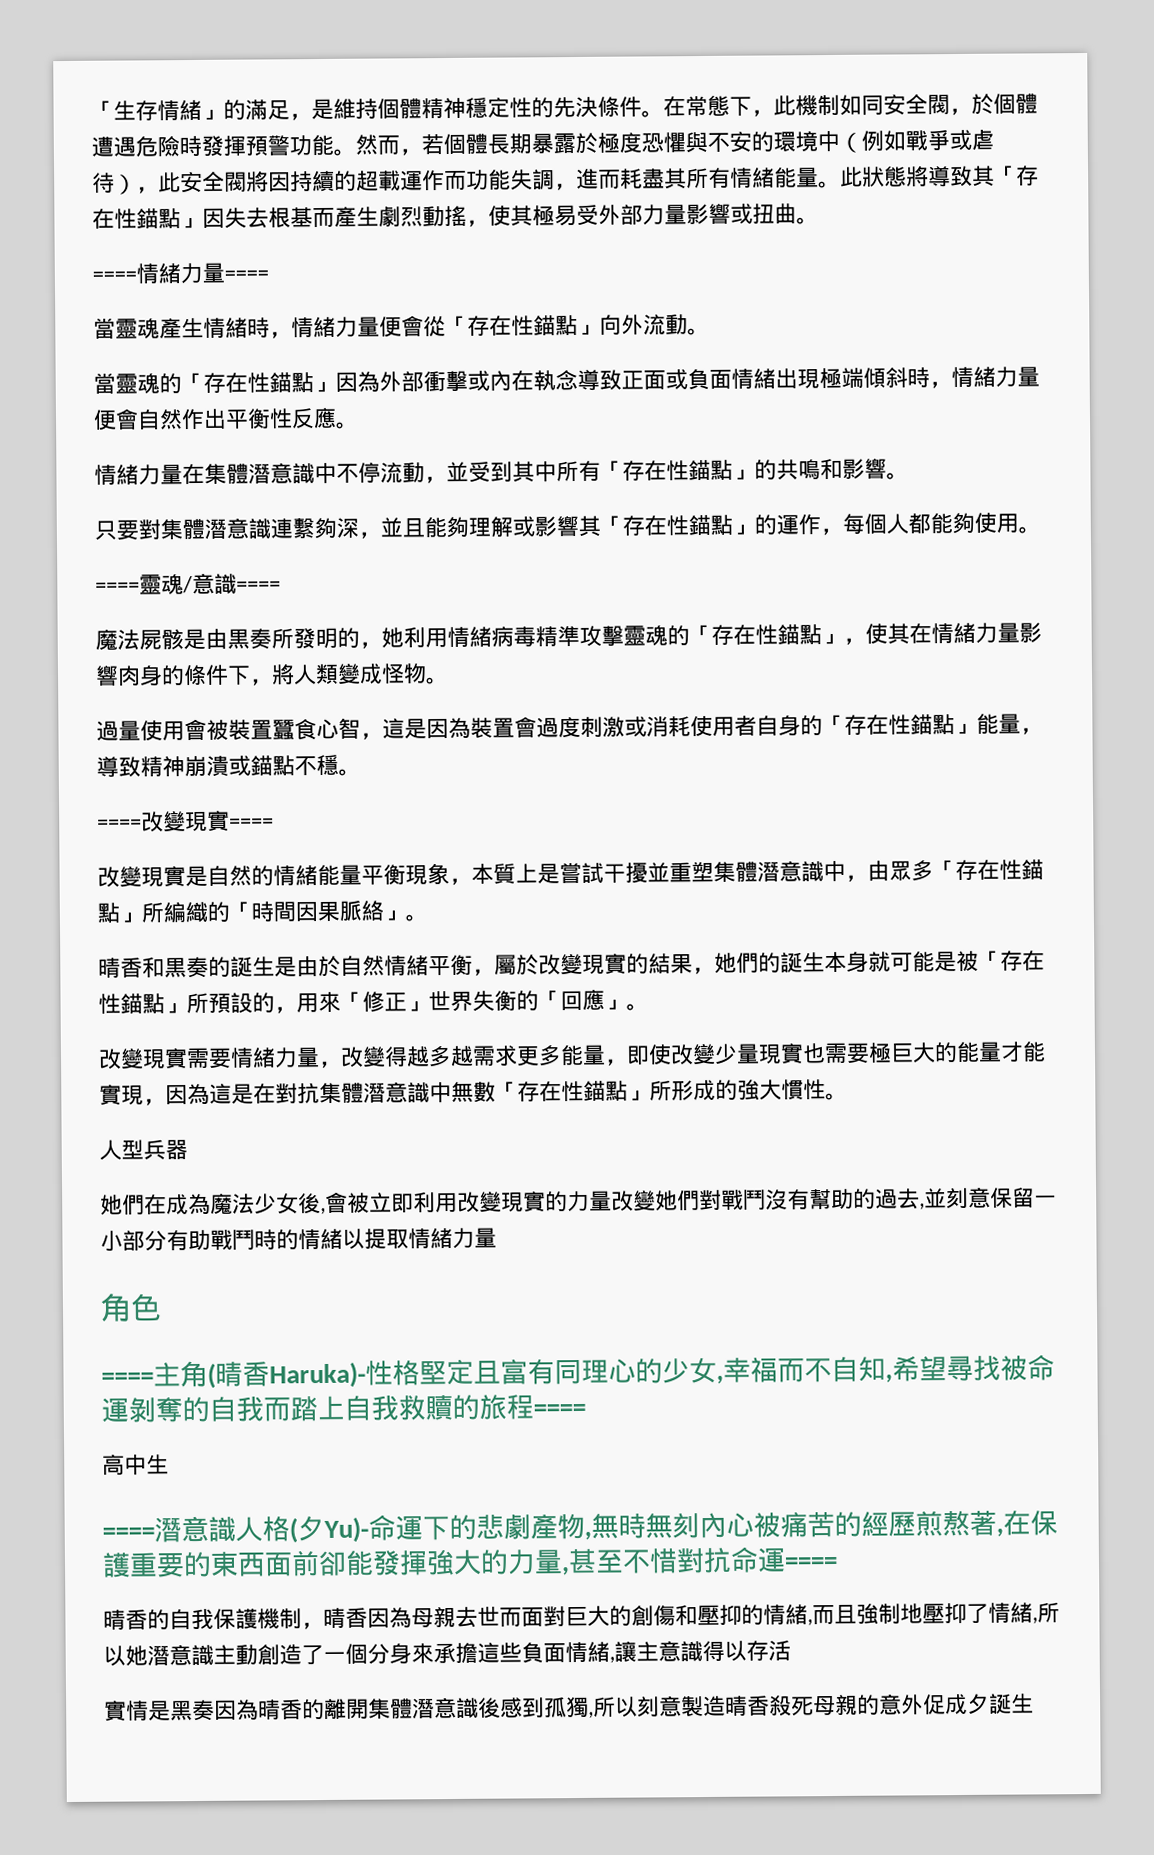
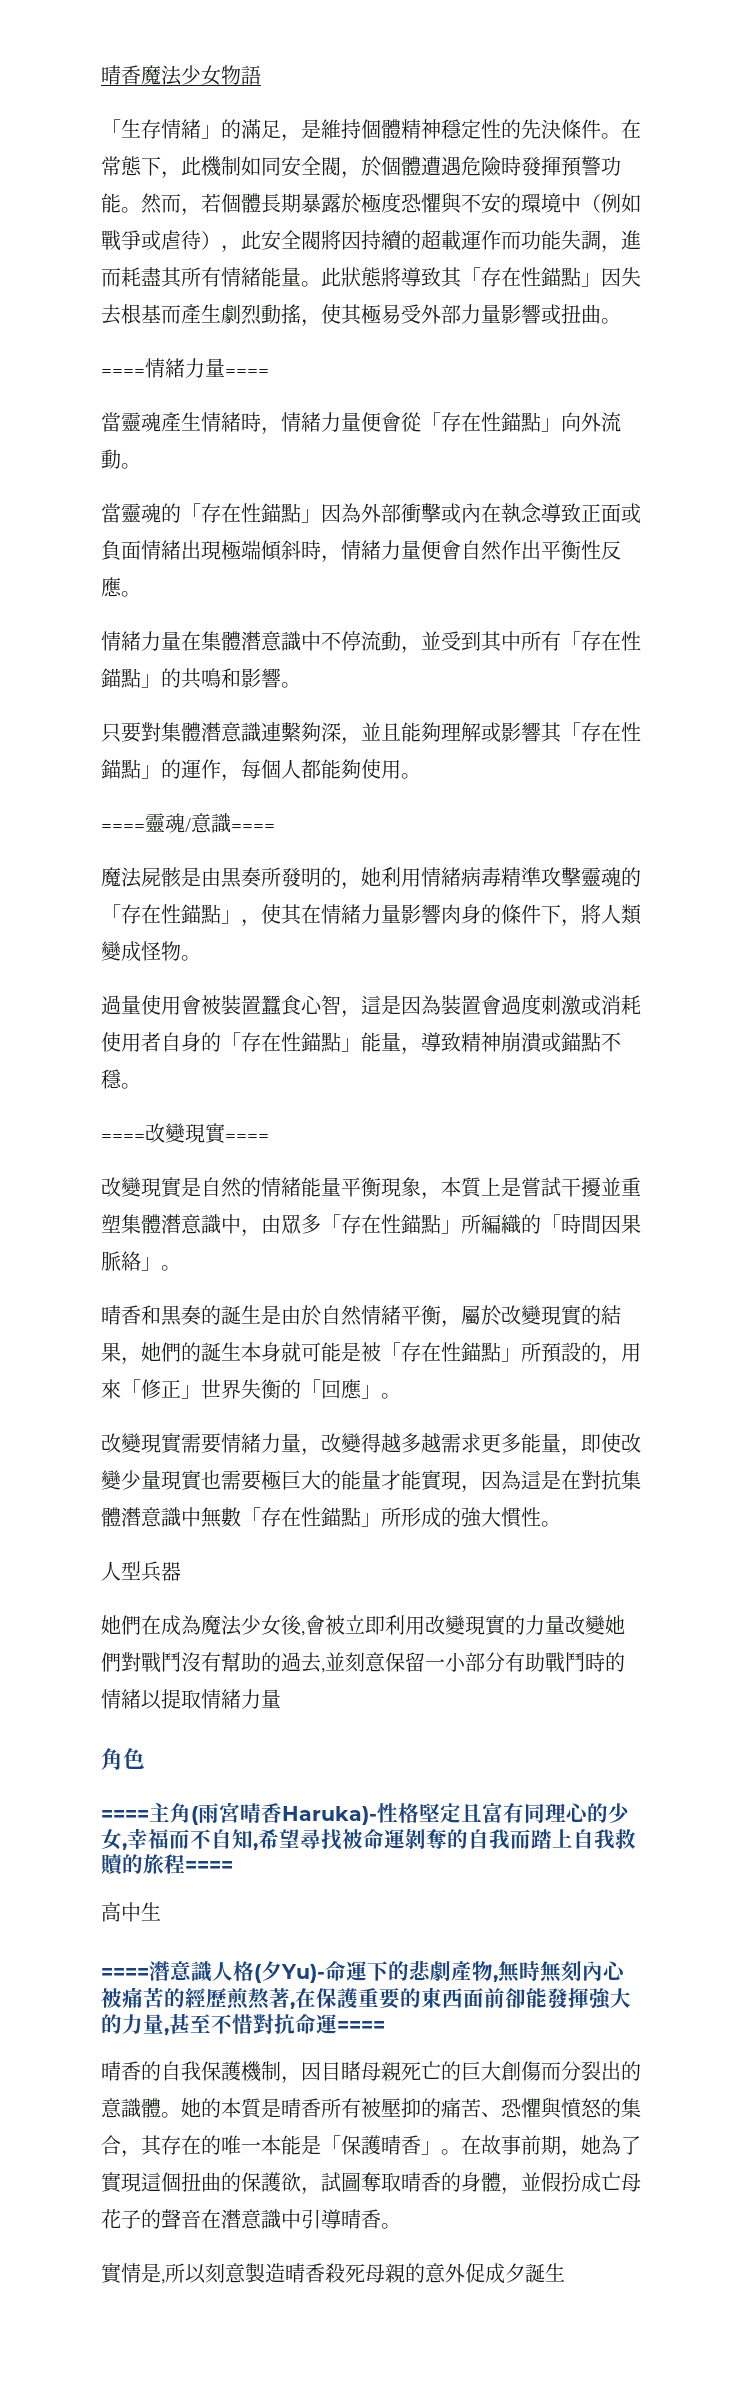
(91, 109) none -> [101,65,261,86] 晴香魔法少女物語 //
(216, 1375) none -> [198,1802,240,1823] 雨宮
[323,1602,1060,1629] [103,1640,791,1667] [104,1696,589,1722] 晴香因為母親去世而面對巨大的創傷和壓抑的情緒,而且強制地壓抑了情緒,所以她潛意識主動創造了一個分身來承擔這些負面情緒,讓主意識得以存活 // 實情是黑奏因為晴香的離開集體潛意識後感到孤獨 -> [301,2061,641,2081] [101,2097,641,2119] [101,2135,641,2158] [101,2172,641,2195] [101,2209,401,2229] [101,2263,161,2284] 因目睹母親死亡的巨大創傷而分裂出的意識體。她的本質是晴香所有被壓抑的痛苦、恐懼與憤怒的集合，其存在的唯一本能是「保護晴香」。在故事前期，她為了實現這個扭曲的保護欲，試圖奪取晴香的身體，並假扮成亡母花子的聲音在潛意識中引導晴香。 // 實情是

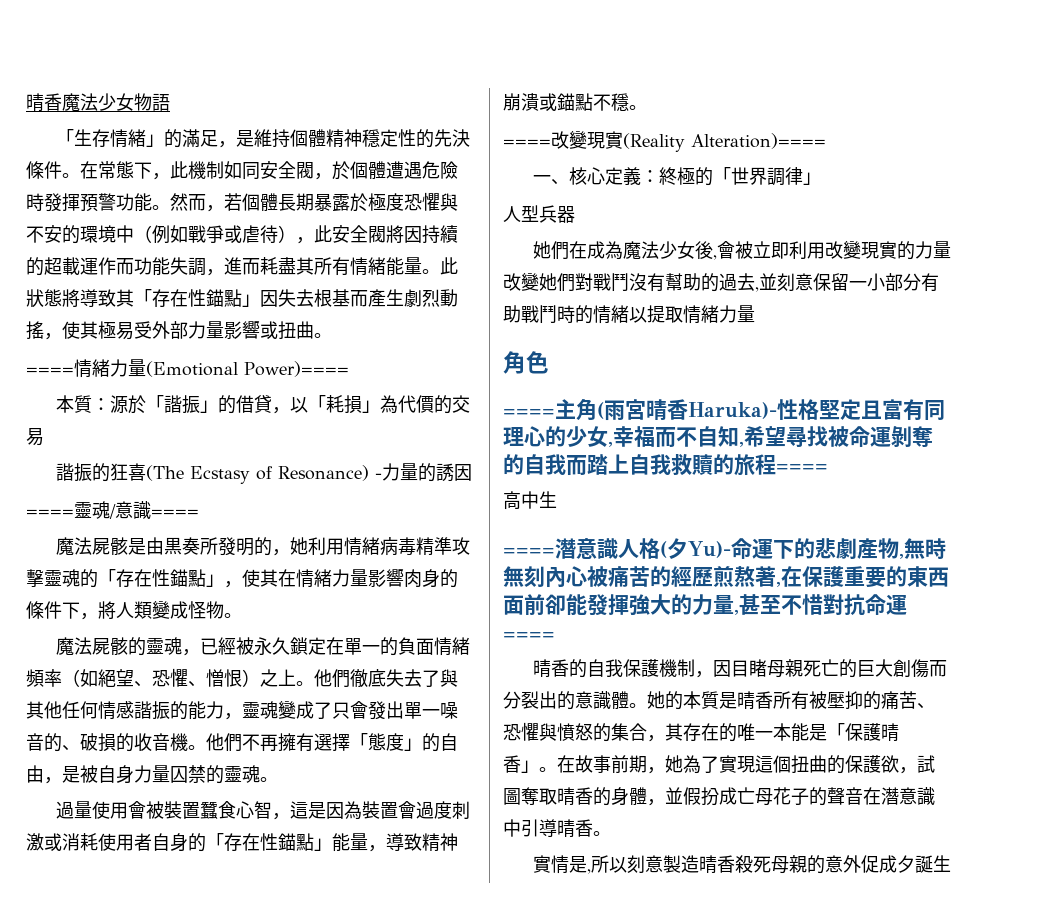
[225,369,269,376] [101,412,621,435] [101,449,141,469] [101,503,641,524] [101,540,621,563] [101,577,141,597] [101,631,641,654] [101,668,301,689] [101,722,641,745] [101,759,421,782] ==== // 當靈魂產生情緒時，情緒力量便會從「存在性錨點」向外流動。 // 當靈魂的「存在性錨點」因為外部衝擊或內在執念導致正面或負面情緒出現極端傾斜時，情緒力量便會自然作出平衡性反應。 // 情緒力量在集體潛意識中不停流動，並受到其中所有「存在性錨點」的共鳴和影響。 // 只要對集體潛意識連繫夠深，並且能夠理解或影響其「存在性錨點」的運作，每個人都能夠使用。 -> [146,361,349,377] [55,395,470,414] [26,428,44,446] [55,463,472,484] (Emotional Power)==== // 本質：源於「諧振」的借貸，以「耗損」為代價的交易 // 諧振的狂喜(The Ecstasy of Resonance) -力量的誘因
(201, 958) none -> [55,637,470,656] [26,668,458,688] [26,700,458,720] [26,733,458,752] [26,765,278,784] // 魔法屍骸的靈魂，已經被永久鎖定在單一的負面情緒頻率（如絕望、恐懼、憎恨）之上。他們徹底失去了與其他任何情感諧振的能力，靈魂變成了只會發出單一噪音的、破損的收音機。他們不再擁有選擇「態度」的自由，是被自身力量囚禁的靈魂。
[225,1134,269,1141] [101,1177,641,1200] [101,1214,641,1237] [101,1251,181,1271] [101,1305,621,1328] [101,1342,641,1365] [101,1379,401,1399] [101,1433,641,1456] [101,1470,641,1493] [101,1507,561,1528] ==== // 改變現實是自然的情緒能量平衡現象，本質上是嘗試干擾並重塑集體潛意識中，由眾多「存在性錨點」所編織的「時間因果脈絡」。 // 晴香和黒奏的誕生是由於自然情緒平衡，屬於改變現實的結果，她們的誕生本身就可能是被「存在性錨點」所預設的，用來「修正」世界失衡的「回應」。 // 改變現實需要情緒力量，改變得越多越需求更多能量，即使改變少量現實也需要極巨大的能量才能實現，因為這是在對抗集體潛意識中無數「存在性錨點」所形成的強大慣性。 -> [623,133,826,152] [532,167,821,186] (Reality Alteration)==== // 一、核心定義：終極的「世界調律」

